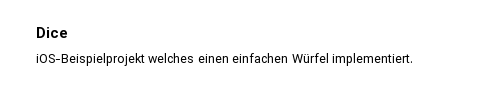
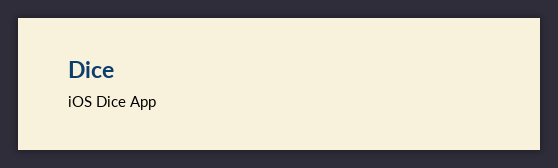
[36,53,413,66] iOS-Beispielprojekt welches einen einfachen Würfel implementiert. -> [68,96,156,110] iOS Dice App

